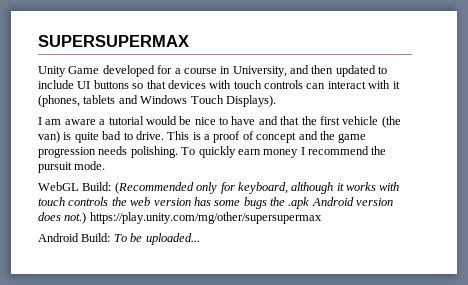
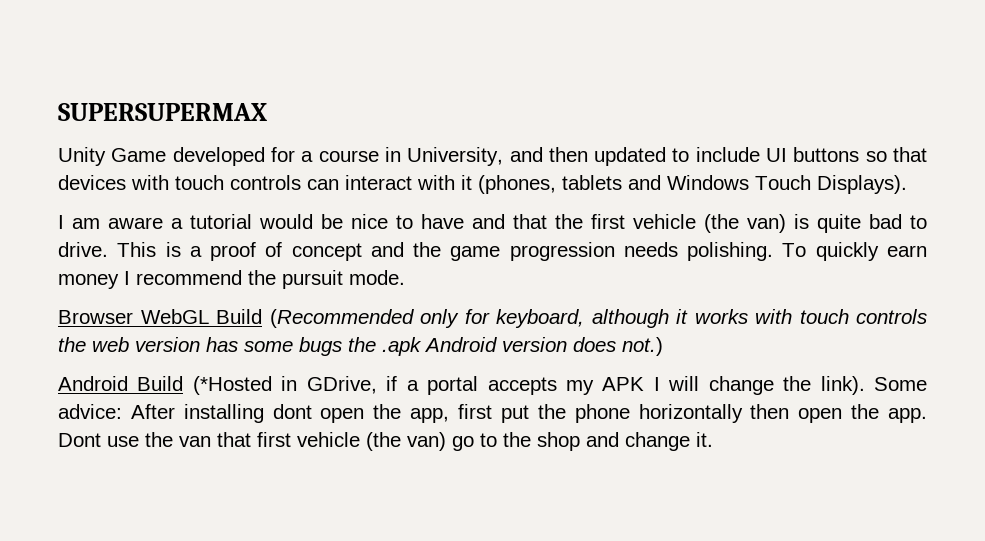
[38,182,112,191] WebGL Build: -> [58,309,262,324] Browser WebGL Build
[89,212,322,224] [38,233,200,245] https://play.unity.com/mg/other/supersupermax // Android Build: To be uploaded... -> [58,376,927,395] [58,404,928,423] [58,432,713,451] // Android Build (*Hosted in GDrive, if a portal accepts my APK I will change the link). Some advice: After installing dont open the app, first put the phone horizontally then open the app. Dont use the van that first vehicle (the van) go to the shop and change it.

